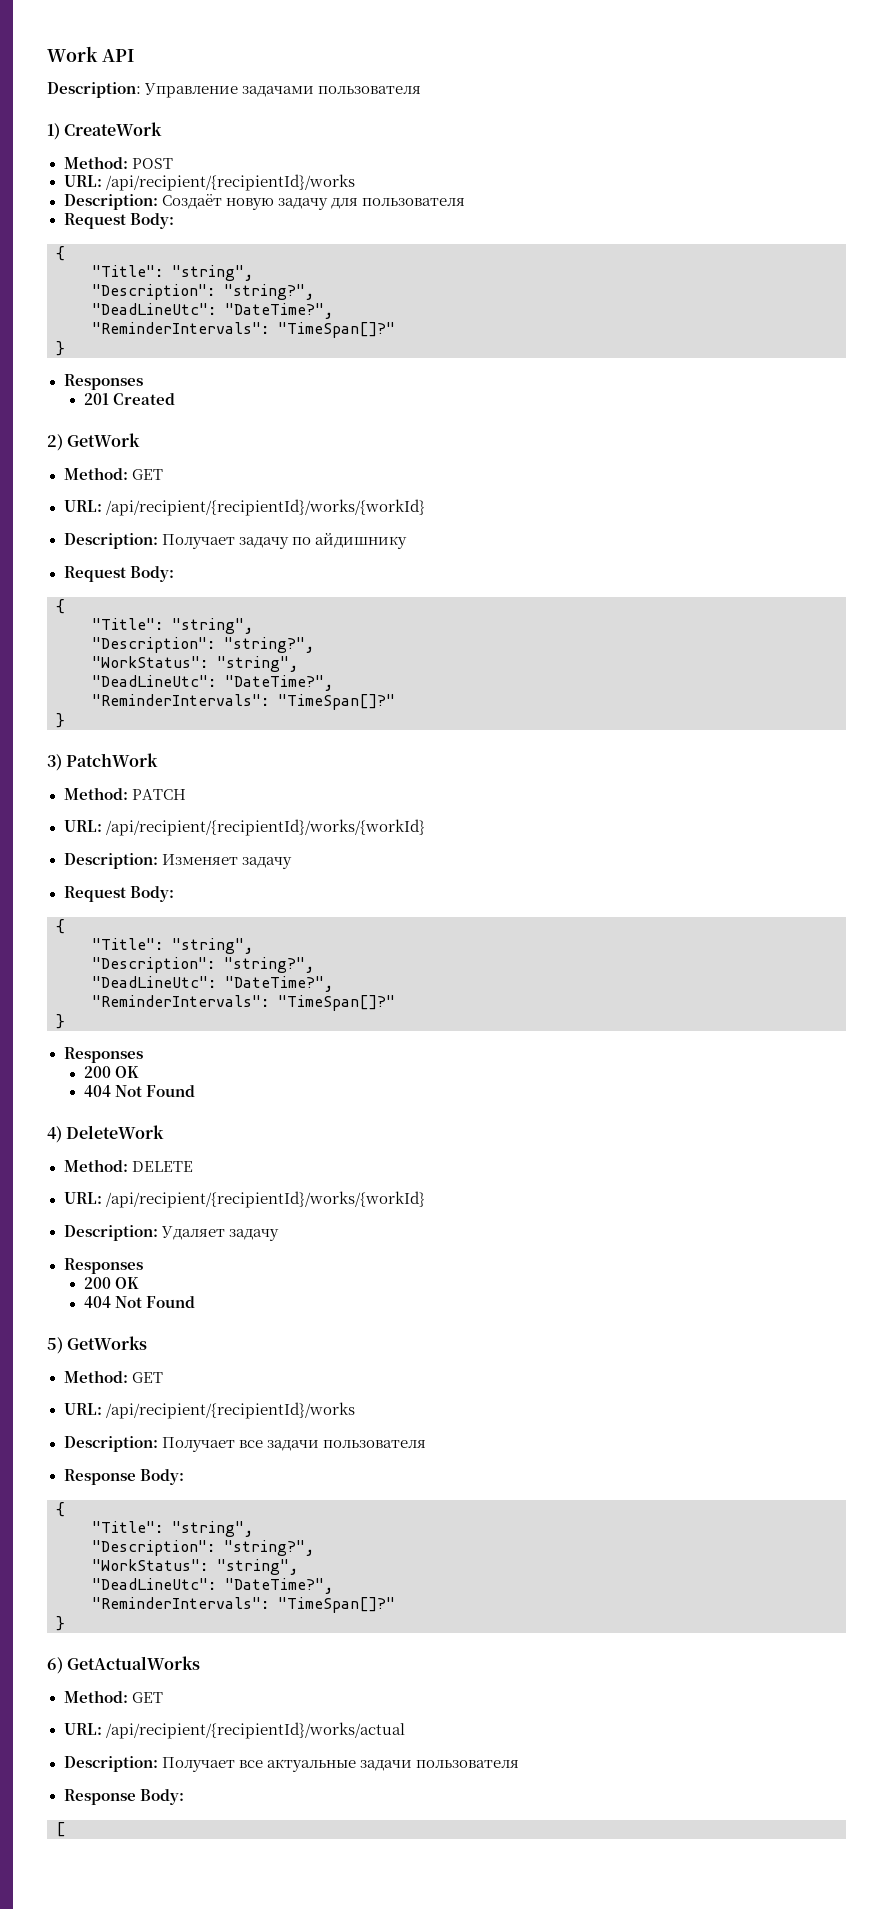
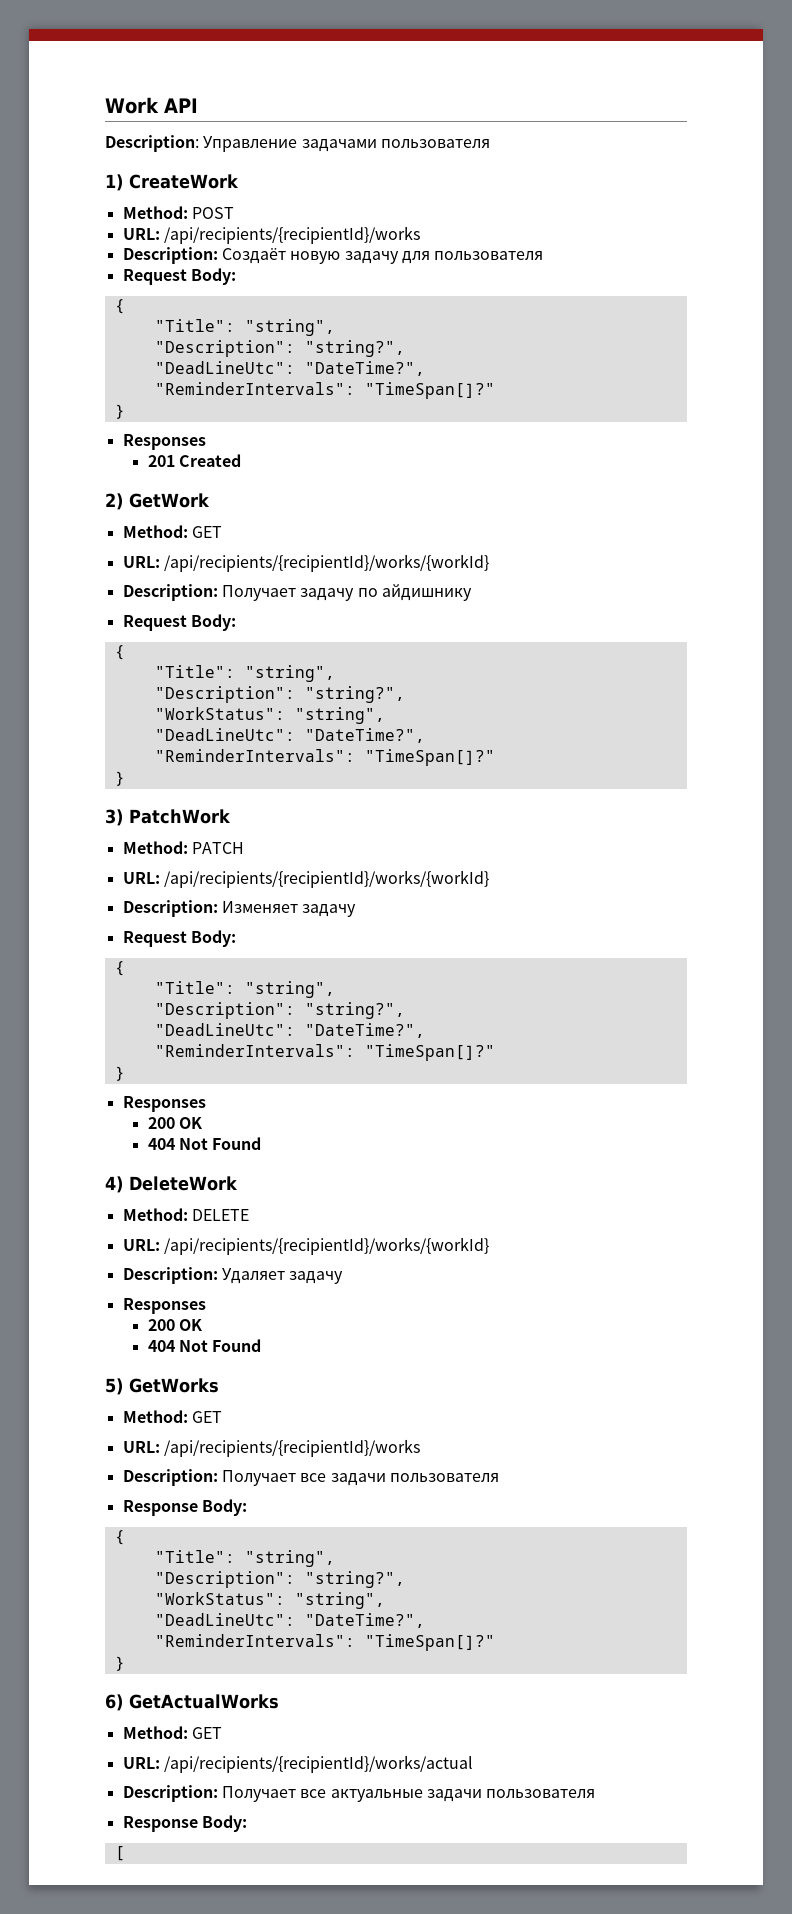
[105,174,355,191] /api/recipient/{recipientId}/works -> [163,226,420,244] /api/recipients/{recipientId}/works
[105,499,425,516] /api/recipient/{recipientId}/works/{workId} -> [163,554,489,572] /api/recipients/{recipientId}/works/{workId}
[105,819,425,836] /api/recipient/{recipientId}/works/{workId} -> [163,870,489,888] /api/recipients/{recipientId}/works/{workId}
[105,1191,425,1208] /api/recipient/{recipientId}/works/{workId} -> [163,1237,489,1255] /api/recipients/{recipientId}/works/{workId}
[105,1402,355,1419] /api/recipient/{recipientId}/works -> [163,1439,420,1457] /api/recipients/{recipientId}/works
[105,1722,405,1739] /api/recipient/{recipientId}/works/actual -> [163,1755,473,1773] /api/recipients/{recipientId}/works/actual

